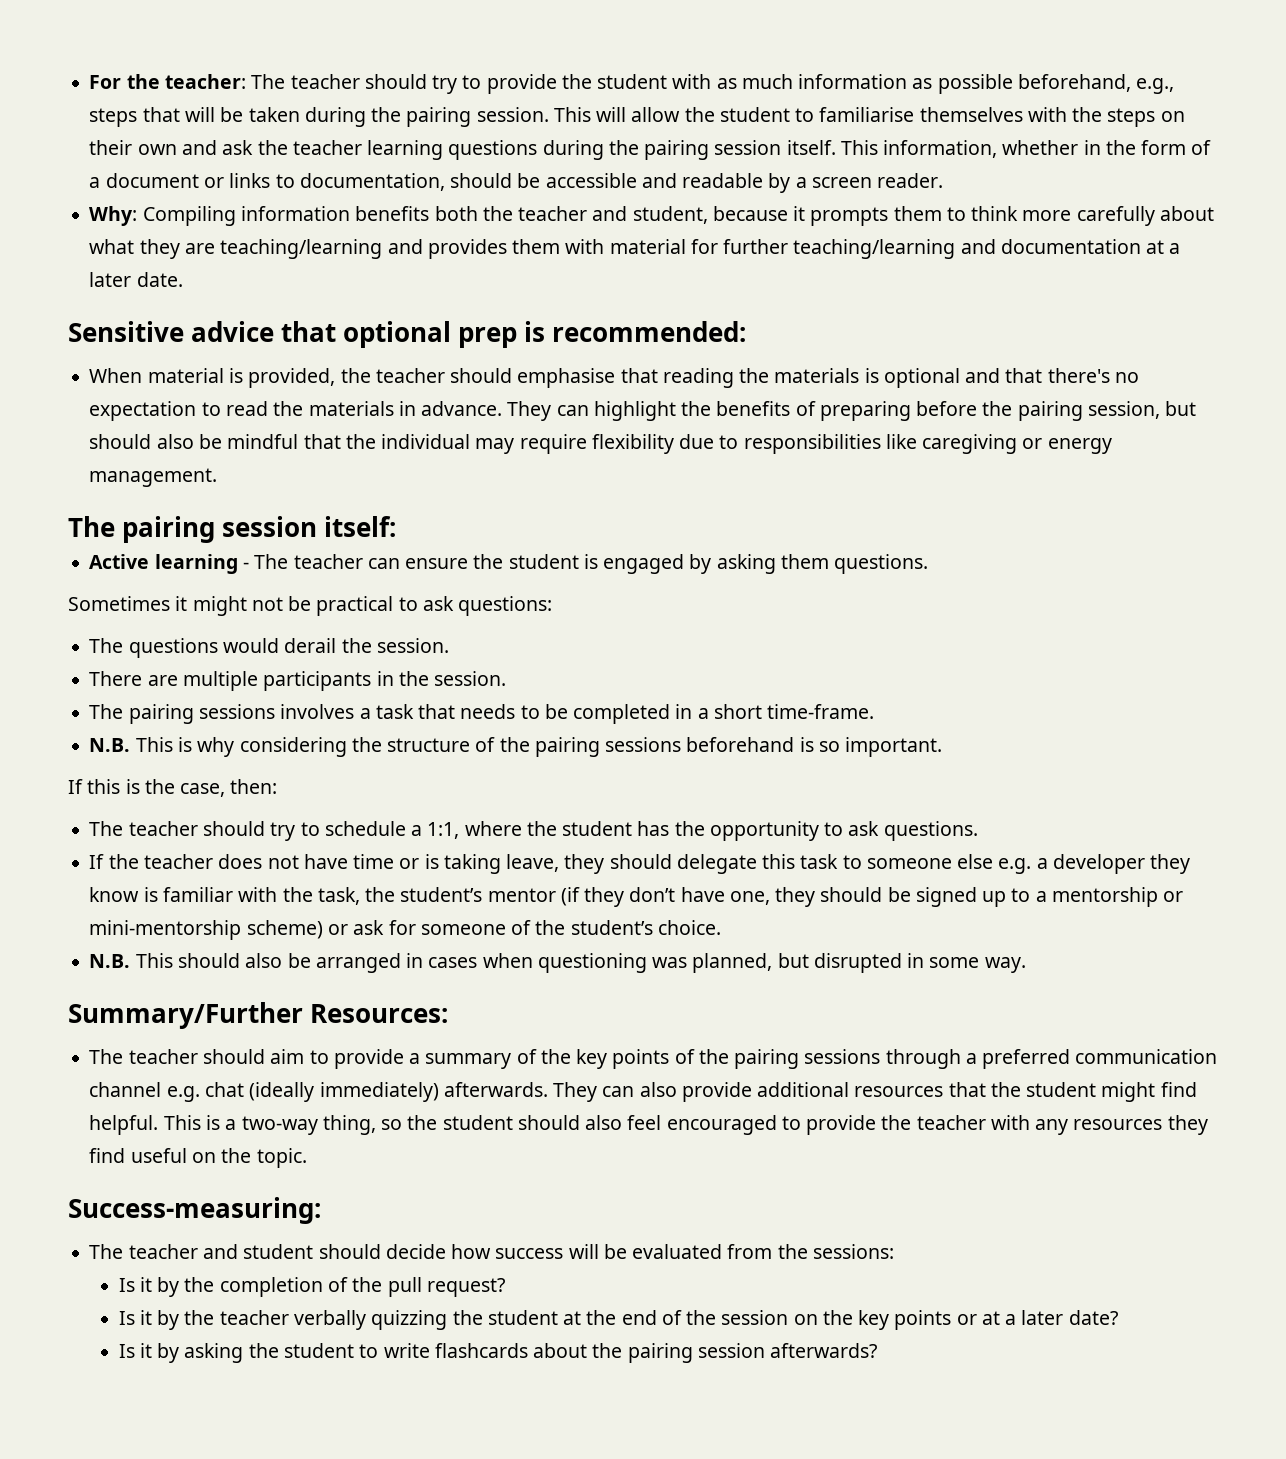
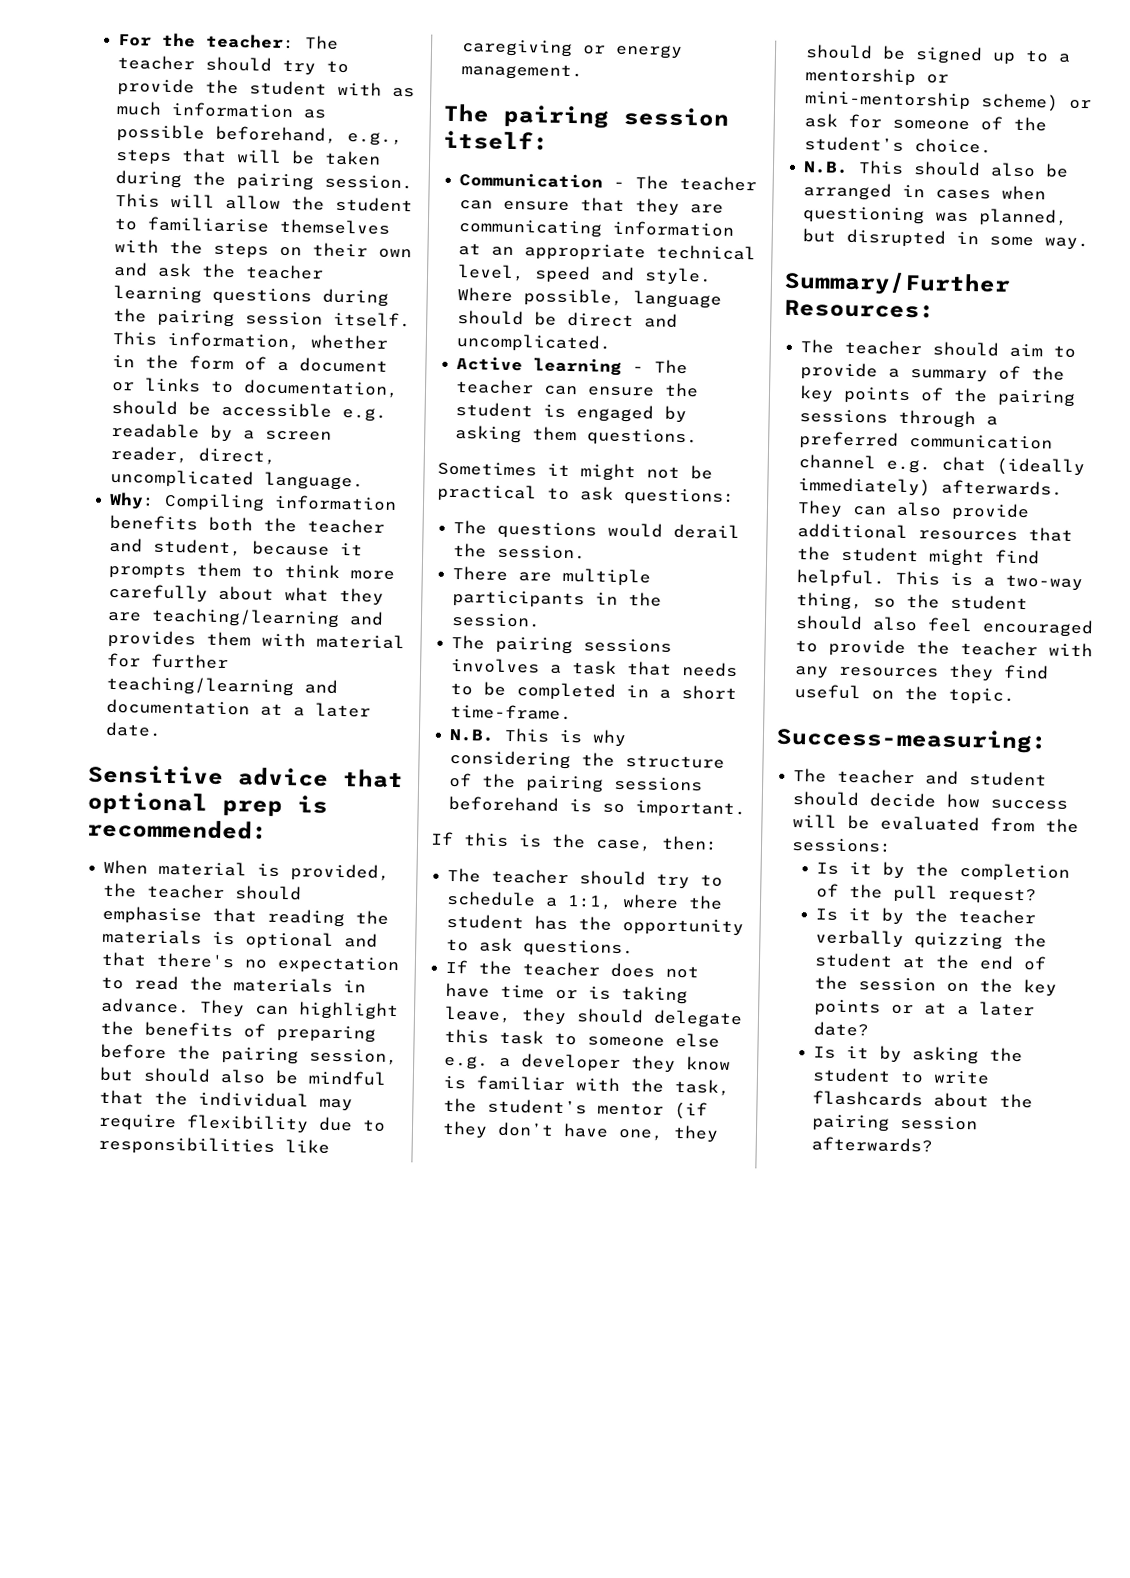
[641,173,677,188] and -> [342,408,388,422] e.g.
[877,173,944,188] reader. -> [110,445,277,465] [110,468,365,491] reader, direct, uncomplicated language.
(397, 526) none -> [459,172,758,192] [459,197,725,216] [458,219,736,238] [458,243,757,262] [457,264,713,286] [457,287,723,309] [457,310,679,328] [456,333,612,353] // Communication - The teacher can ensure that they are communicating information at an appropriate technical level, speed and style. Where possible, language should be direct and uncomplicated.

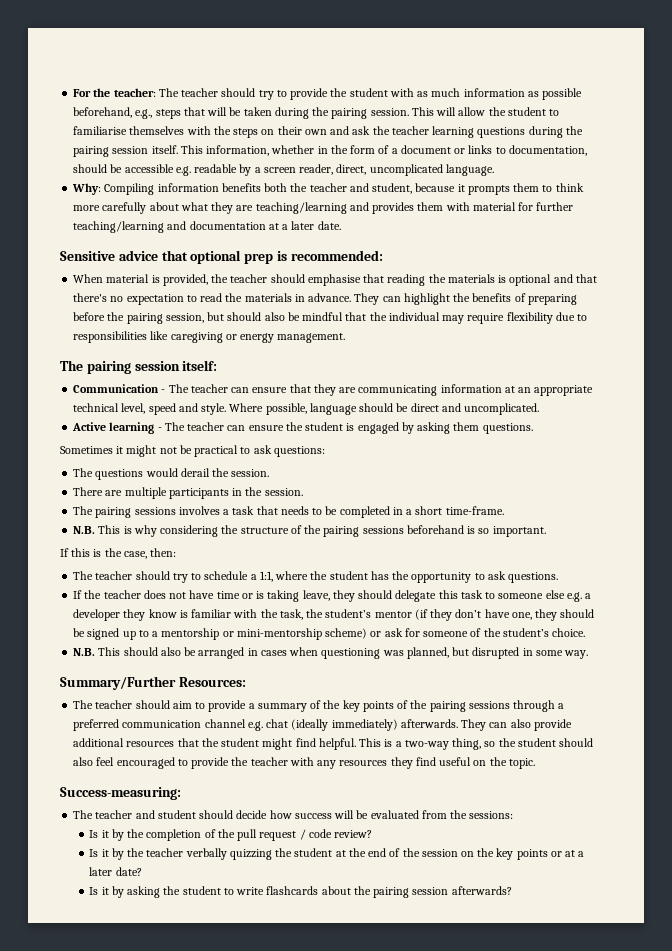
[947,887,1037,905] request? -> [259,829,373,841] request / code review?

